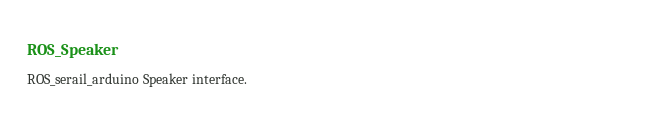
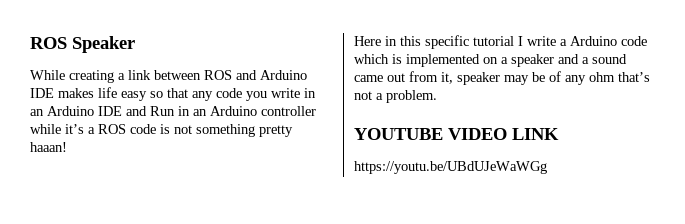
[27,43,119,58] [27,73,247,87] ROS_Speaker // ROS_serail_arduino Speaker interface. -> [30,36,135,53] [30,70,307,83] [30,87,316,101] [30,106,316,116] [30,124,293,137] [30,142,67,152] [354,35,647,49] [354,54,627,67] [354,71,650,85] [354,90,437,103] [354,128,559,140] [354,161,547,174] ROS Speaker // While creating a link between ROS and Arduino IDE makes life easy so that any code you write in an Arduino IDE and Run in an Arduino controller while it’s a ROS code is not something pretty haaan! // Here in this specific tutorial I write a Arduino code which is implemented on a speaker and a sound came out from it, speaker may be of any ohm that’s not a problem. // YOUTUBE VIDEO LINK // https://youtu.be/UBdUJeWaWGg

